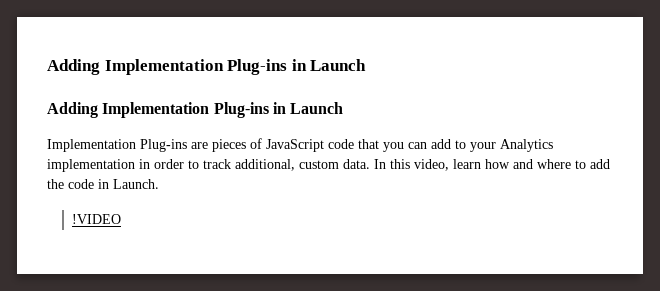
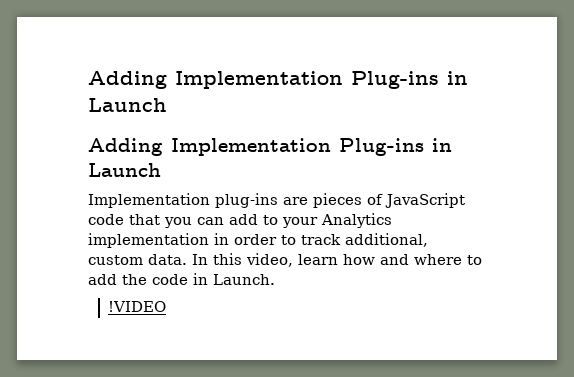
[140,139,187,152] Plug-ins -> [215,193,278,208] plug-ins

